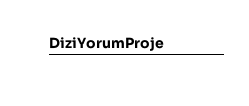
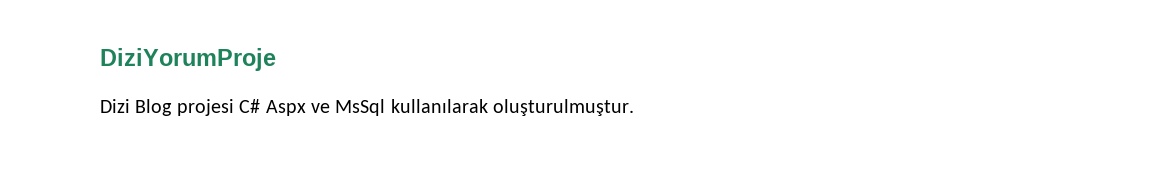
(164, 44) none -> [100,99,635,116] // Dizi Blog projesi C# Aspx ve MsSql kullanılarak oluşturulmuştur.

